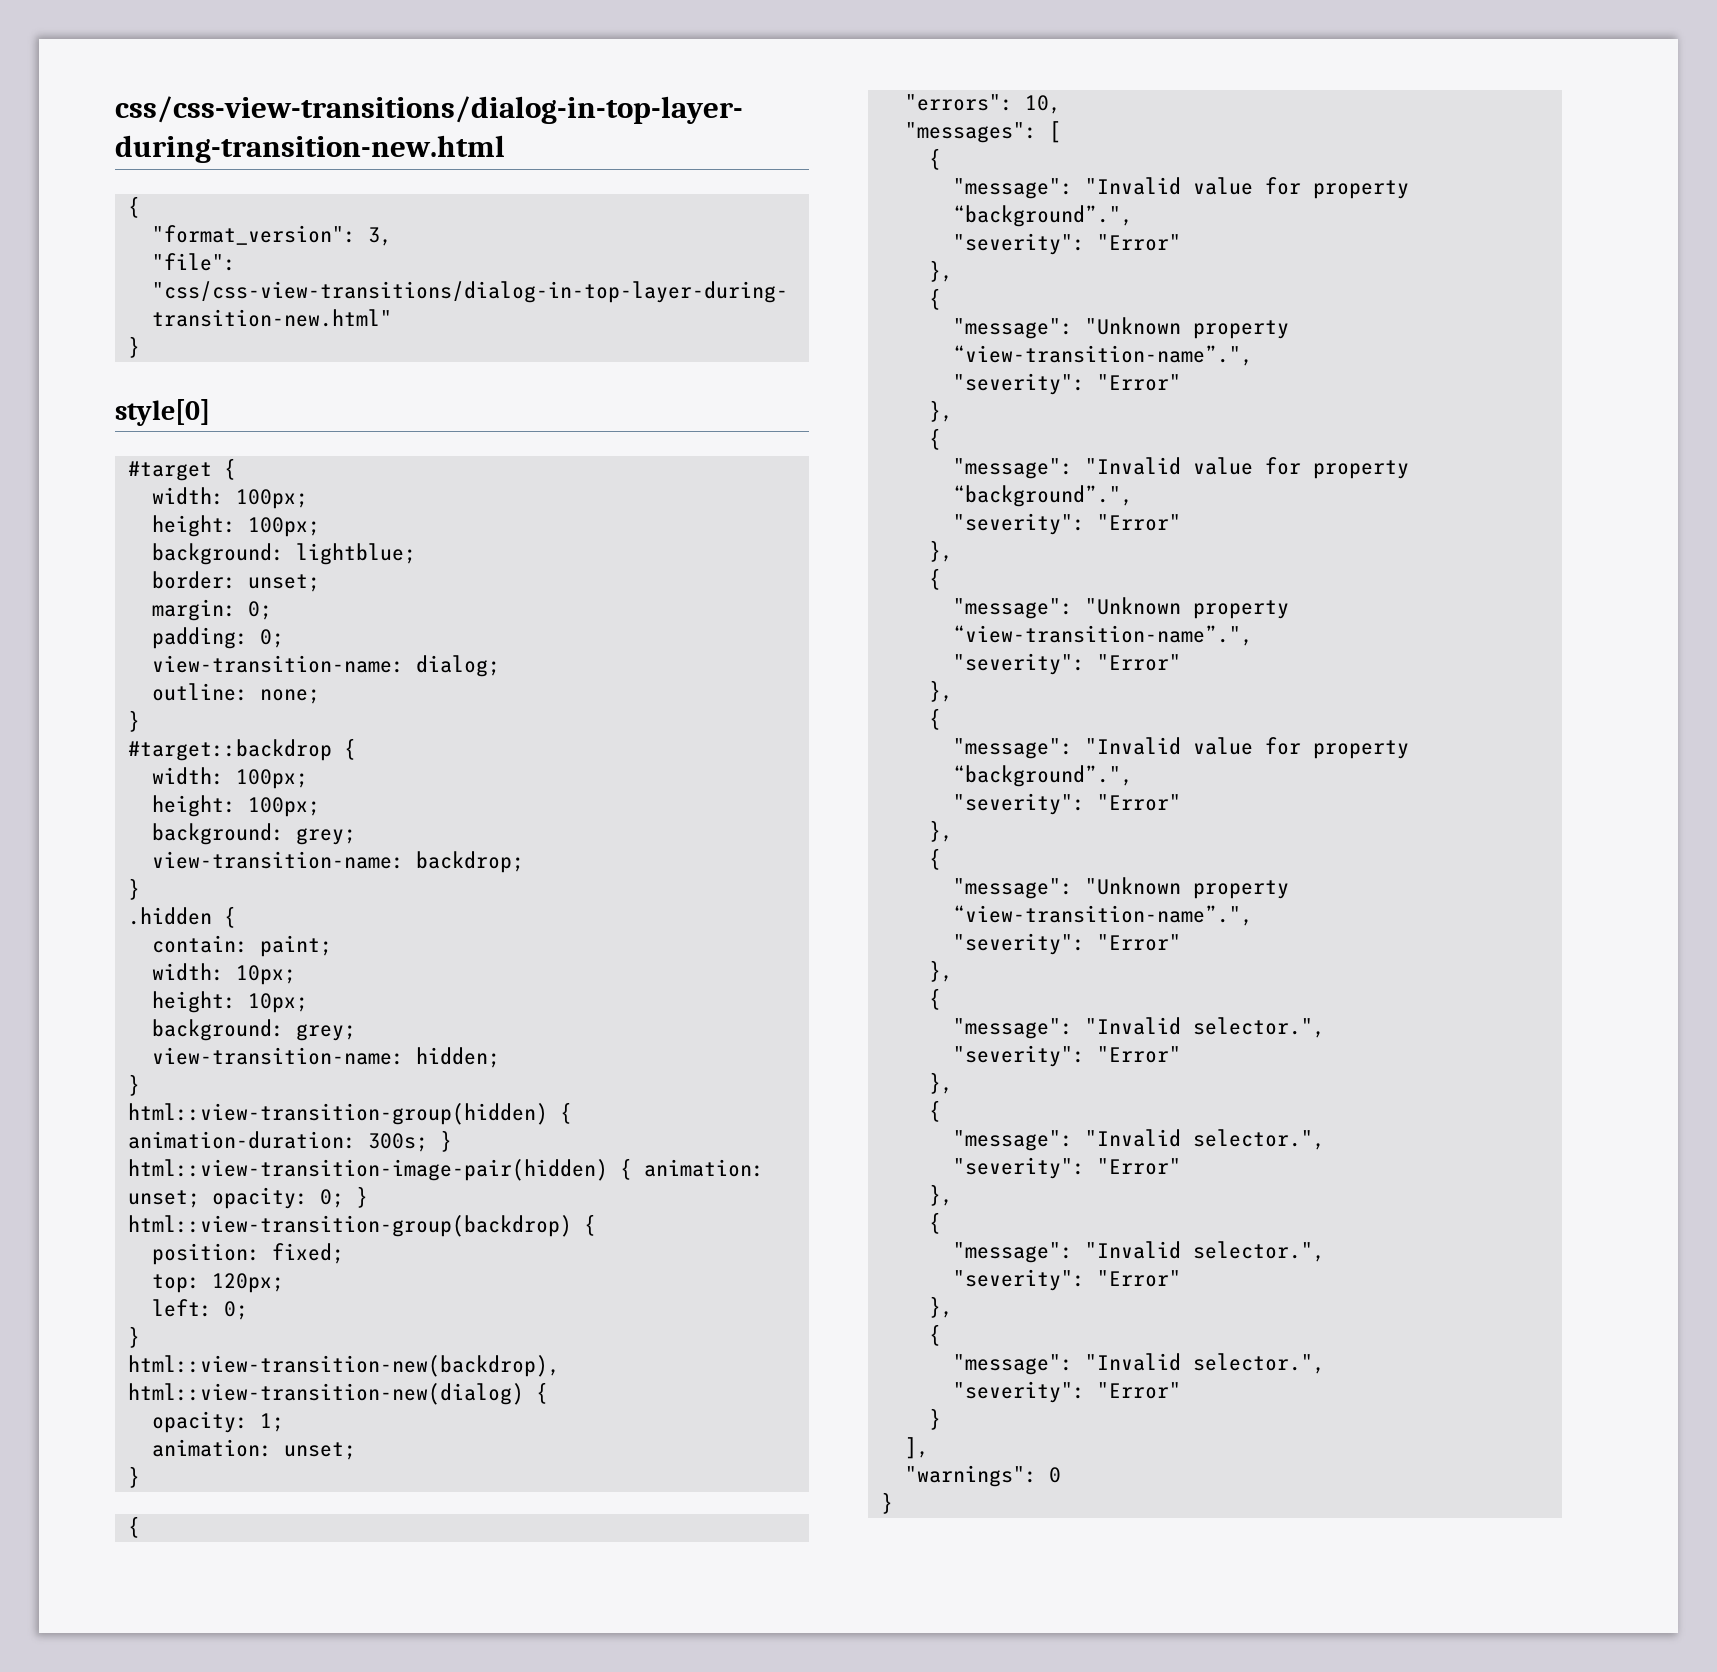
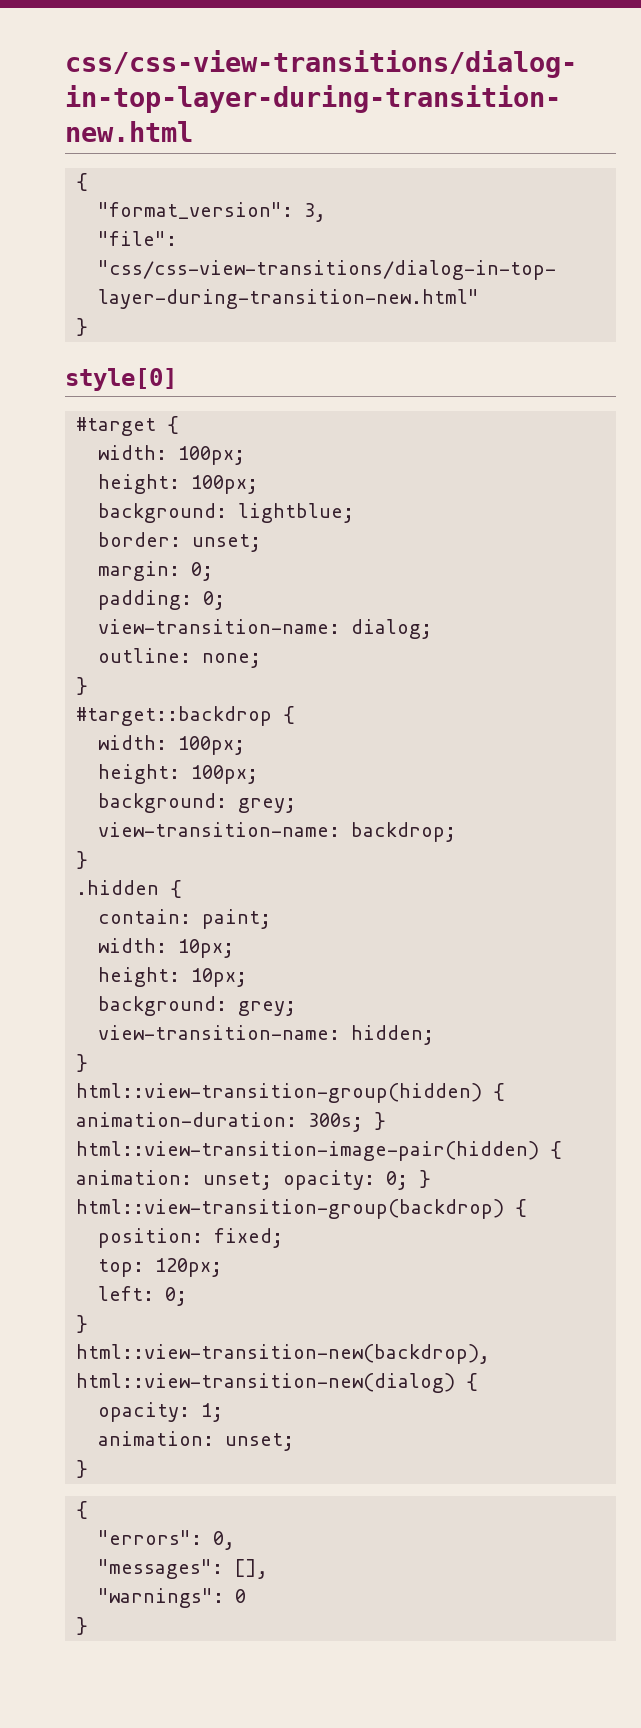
[1024,95,1061,114] 10, -> [213,1531,236,1550] 0,
[1048,121,1061,143] [928,148,941,170] [952,177,1409,199] [952,205,1133,227] [952,233,1181,255] [928,260,953,282] [928,288,941,310] [952,317,1289,339] [952,345,1253,366] [952,373,1181,395] [928,400,953,422] [928,428,941,450] [952,457,1409,479] [952,485,1133,507] [952,513,1181,535] [928,540,953,562] [928,568,941,590] [952,597,1289,619] [952,625,1253,646] [952,653,1181,675] [928,680,953,702] [928,708,941,730] [952,737,1409,759] [952,765,1133,787] [952,793,1181,815] [928,820,953,842] [928,848,941,870] [952,877,1289,899] [952,905,1253,926] [952,933,1181,955] [928,960,953,982] [928,988,941,1010] [952,1017,1325,1039] [952,1045,1181,1067] [928,1072,953,1094] [928,1100,941,1122] [952,1129,1325,1151] [952,1157,1181,1179] [928,1184,953,1206] [928,1212,941,1234] [952,1241,1325,1263] [952,1269,1181,1291] [928,1296,953,1318] [928,1324,941,1346] [952,1353,1325,1375] [952,1381,1181,1403] [928,1408,941,1430] [904,1437,929,1459] [ // { // "message": "Invalid value for property “background”.", // "severity": "Error" // }, // { // "message": "Unknown property “view-transition-name”.", // "severity": "Error" // }, // { // "message": "Invalid value for property “background”.", // "severity": "Error" // }, // { // "message": "Unknown property “view-transition-name”.", // "severity": "Error" // }, // { // "message": "Invalid value for property “background”.", // "severity": "Error" // }, // { // "message": "Unknown property “view-transition-name”.", // "severity": "Error" // }, // { // "message": "Invalid selector.", // "severity": "Error" // }, // { // "message": "Invalid selector.", // "severity": "Error" // }, // { // "message": "Invalid selector.", // "severity": "Error" // }, // { // "message": "Invalid selector.", // "severity": "Error" // } // ], -> [234,1559,269,1579] [],

